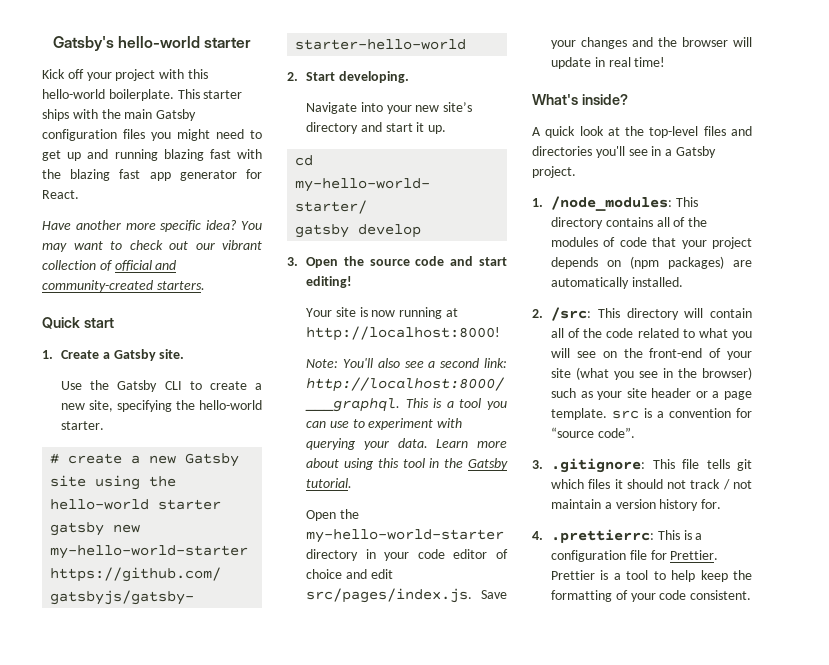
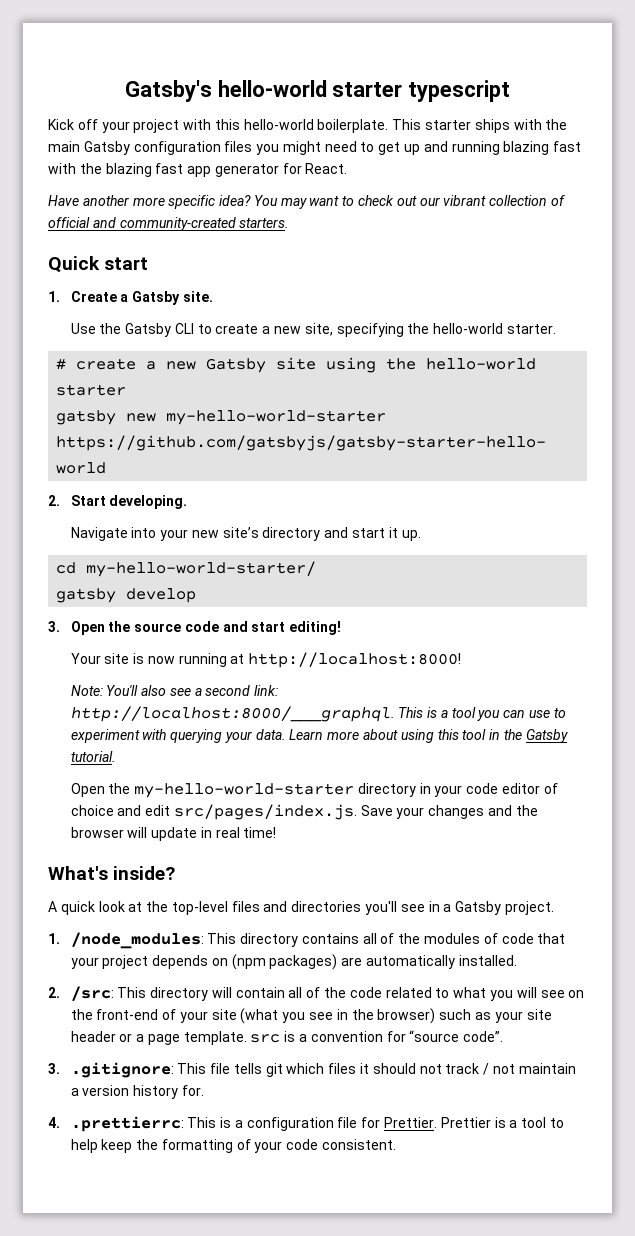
(252, 42) none -> [408,80,511,102] typescript

